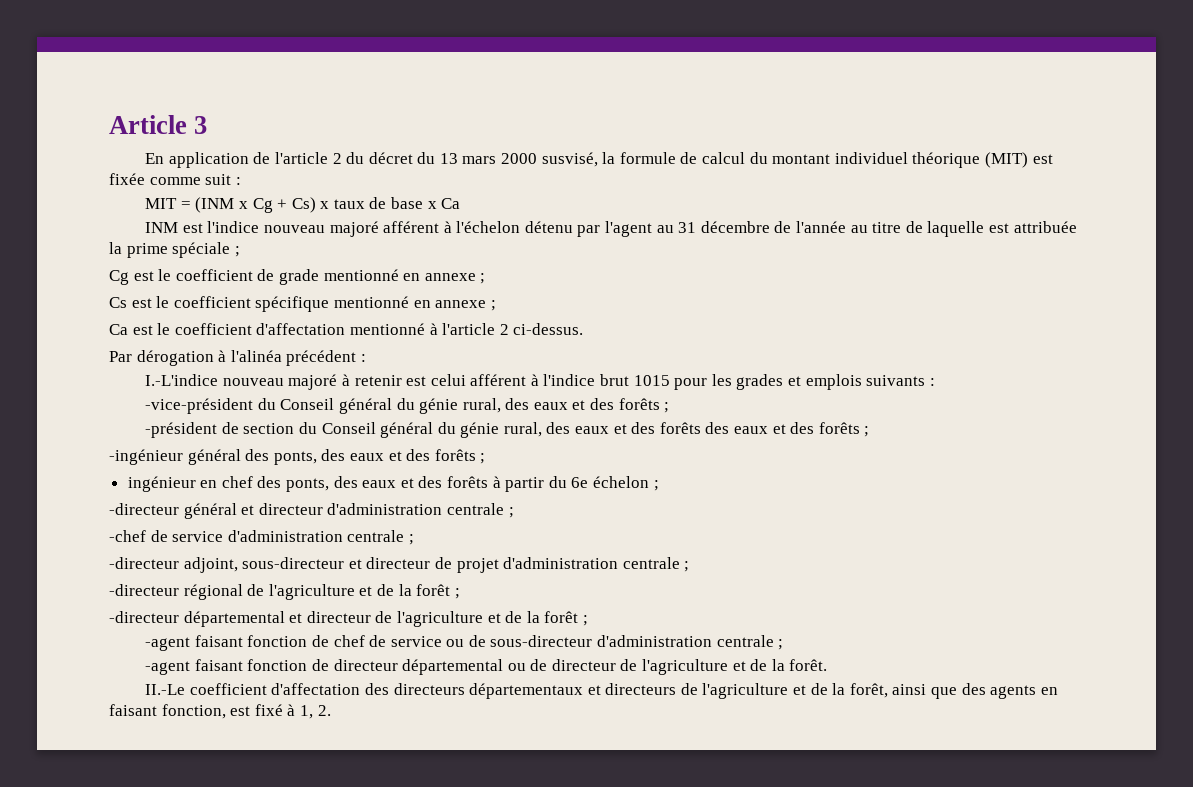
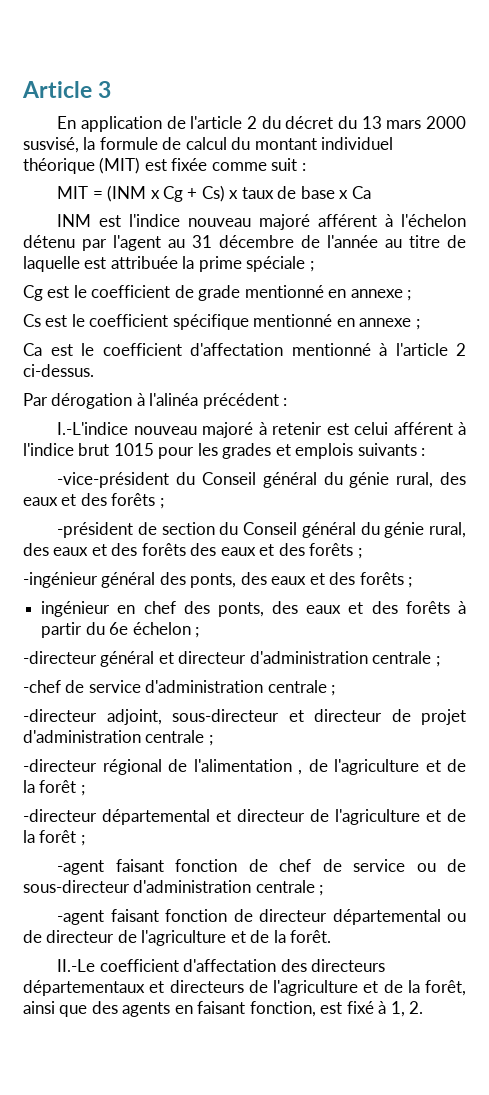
(265, 590) none -> [193,759,328,775] l'alimentation , de

